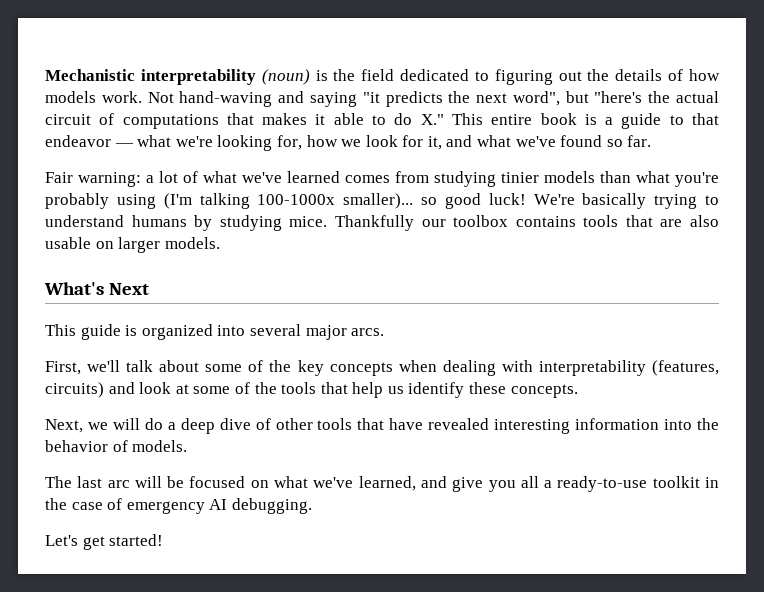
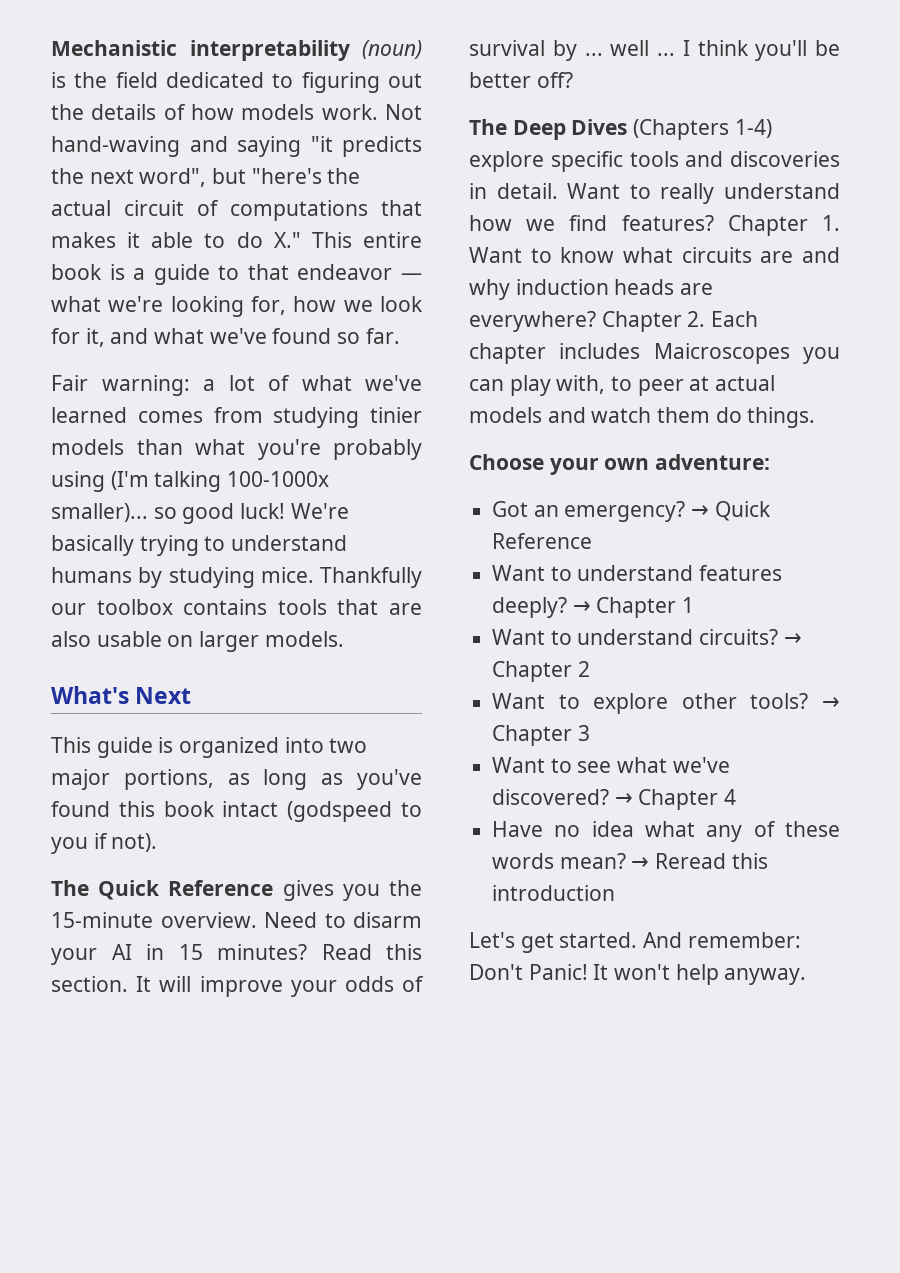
[249,324,385,340] [45,360,719,376] [45,382,578,398] [45,418,719,434] [45,440,188,452] [45,476,719,492] [45,498,312,514] [45,534,164,550] several major arcs. // First, we'll talk about some of the key concepts when dealing with interpretability (features, circuits) and look at some of the tools that help us identify these concepts. // Next, we will do a deep dive of other tools that have revealed interesting information into the behavior of models. // The last arc will be focused on what we've learned, and give you all a ready-to-use toolkit in the case of emergency AI debugging. // Let's get started! -> [329,738,368,753] [51,769,422,790] [51,801,422,822] [51,833,158,854] [51,880,422,901] [51,912,422,928] [51,944,422,965] [51,976,424,997] [469,40,840,61] [469,72,573,88] [469,119,772,140] [469,151,840,172] [469,183,840,204] [469,215,840,236] [469,247,840,263] [469,279,714,300] [469,311,759,332] [469,343,840,364] [469,375,776,396] [469,407,816,428] [469,454,771,475] [492,501,771,522] [492,533,593,549] [492,565,783,581] [492,597,695,618] [492,629,802,645] [492,661,590,682] [492,693,840,714] [492,725,590,746] [492,757,730,773] [492,789,737,810] [492,821,840,842] [492,853,768,869] [492,885,616,901] [469,932,801,953] [469,964,807,985] two major portions, as long as you've found this book intact (godspeed to you if not). // The Quick Reference gives you the 15-minute overview. Need to disarm your AI in 15 minutes? Read this section. It will improve your odds of survival by ... well ... I think you'll be better off? // The Deep Dives (Chapters 1-4) explore specific tools and discoveries in detail. Want to really understand how we find features? Chapter 1. Want to know what circuits are and why induction heads are everywhere? Chapter 2. Each chapter includes Maicroscopes you can play with, to peer at actual models and watch them do things. // Choose your own adventure: // Got an emergency? → Quick Reference // Want to understand features deeply? → Chapter 1 // Want to understand circuits? → Chapter 2 // Want to explore other tools? → Chapter 3 // Want to see what we've discovered? → Chapter 4 // Have no idea what any of these words mean? → Reread this introduction // Let's get started. And remember: Don't Panic! It won't help anyway.

